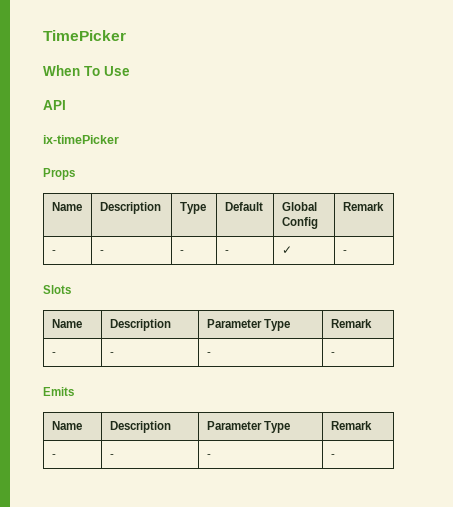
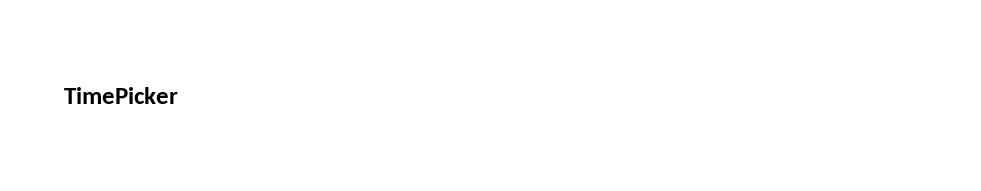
[43,65,130,76] [43,100,66,110] [43,135,119,144] [43,168,75,180] [51,202,82,211] [99,202,161,214] [179,202,206,214] [224,202,263,211] [281,202,317,211] [281,217,318,229] [342,202,384,211] [51,250,56,254] [99,250,104,254] [179,250,184,254] [224,250,229,254] [281,246,292,254] [342,250,347,254] [43,285,71,294] [51,319,82,328] [109,319,171,331] [206,319,291,331] [330,319,372,328] [51,352,56,356] [109,352,114,356] [206,352,211,356] [330,352,335,356] [43,387,74,396] [51,421,82,430] [109,421,171,433] [206,421,291,433] [330,421,372,430] [51,454,56,458] [109,454,114,458] [206,454,211,458] [330,454,335,458] // When To Use // API // ix-timePicker // Props // Name | Description | Type | Default | Global Config | Remark // - | - | - | - | ✓ | - // Slots // Name | Description | Parameter Type | Remark // - | - | - | - // Emits // Name | Description | Parameter Type | Remark // - | - | - | - -> (178, 95) none

